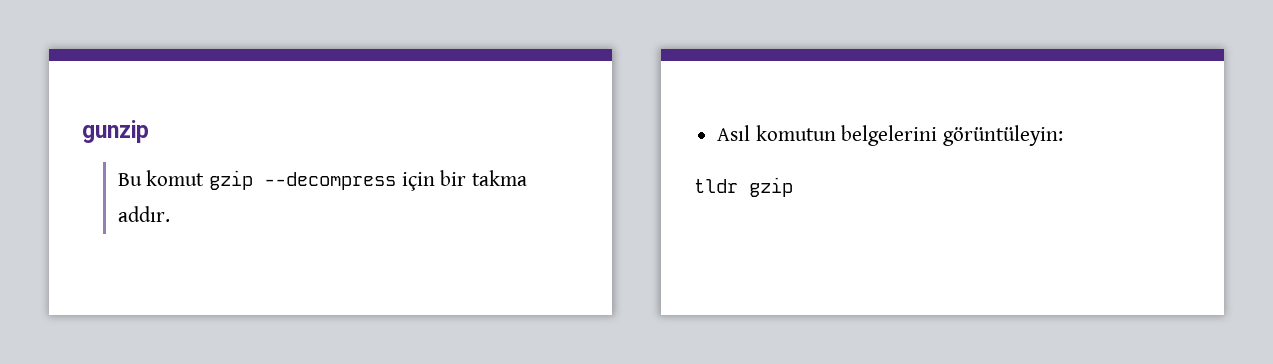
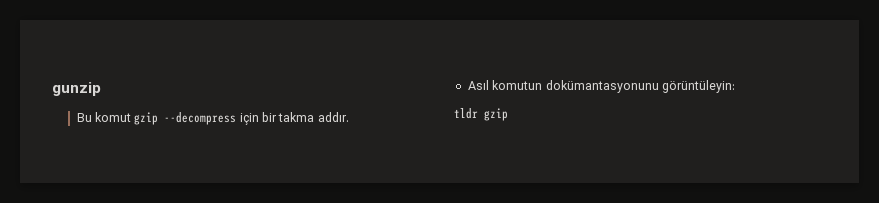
[841,125,938,146] belgelerini -> [545,80,659,93] dokümantasyonunu

